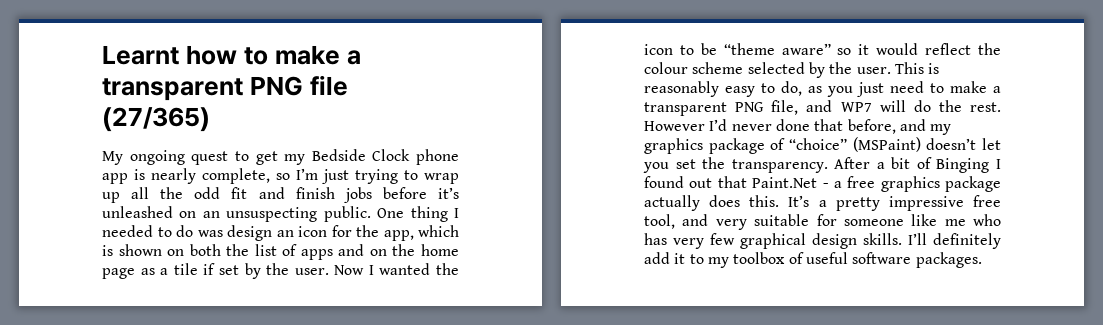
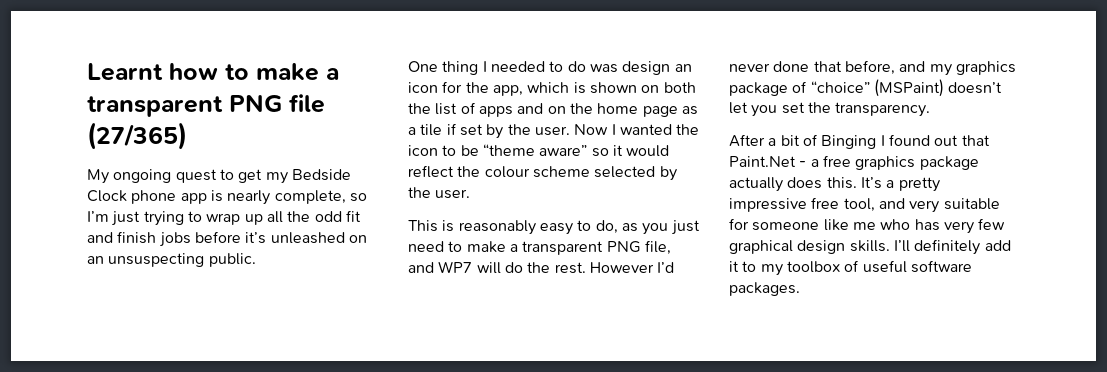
(371, 214) none -> (256, 260) //
(891, 70) none -> (471, 194) //
(828, 166) none -> (931, 109) //

